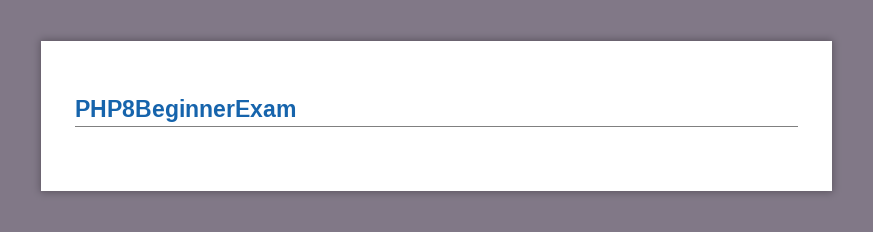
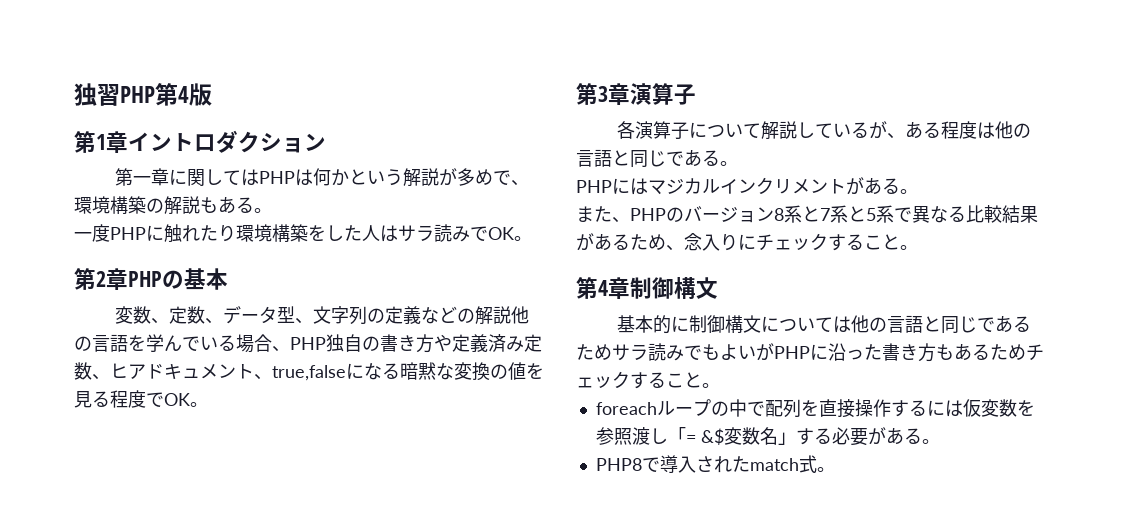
[75,99,296,122] PHP8BeginnerExam -> [74,83,212,106] [74,130,326,153] [114,168,529,187] [74,196,272,215] [74,224,532,243] [74,268,228,290] [114,306,529,325] [74,334,542,353] [74,362,544,381] [74,390,208,408] [576,83,696,105] [616,121,1031,140] [576,149,738,168] [576,177,918,195] [576,205,1038,223] [576,233,918,251] [576,277,718,299] [616,315,1031,334] [576,343,1044,362] [576,371,720,389] [595,399,1035,418] [595,427,940,446] [595,455,835,473] 独習PHP第4版 // 第1章イントロダクション // 第一章に関してはPHPは何かという解説が多めで、環境構築の解説もある。 // 一度PHPに触れたり環境構築をした人はサラ読みでOK。 // 第2章PHPの基本 // 変数、定数、データ型、文字列の定義などの解説他の言語を学んでいる場合、PHP独自の書き方や定義済み定数、ヒアドキュメント、true,falseになる暗黙な変換の値を見る程度でOK。 // 第3章演算子 // 各演算子について解説しているが、ある程度は他の言語と同じである。 // PHPにはマジカルインクリメントがある。 // また、PHPのバージョン8系と7系と5系で異なる比較結果があるため、念入りにチェックすること。 // 第4章制御構文 // 基本的に制御構文については他の言語と同じであるためサラ読みでもよいがPHPに沿った書き方もあるためチェックすること。 // foreachループの中で配列を直接操作するには仮変数を参照渡し「= &$変数名」する必要がある。 // PHP8で導入されたmatch式。

